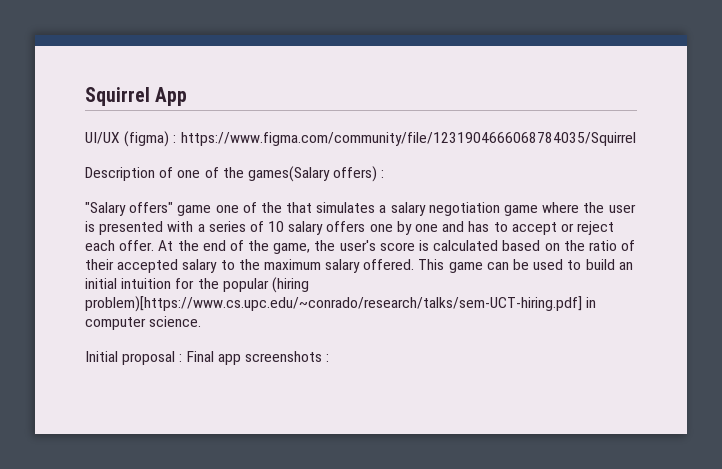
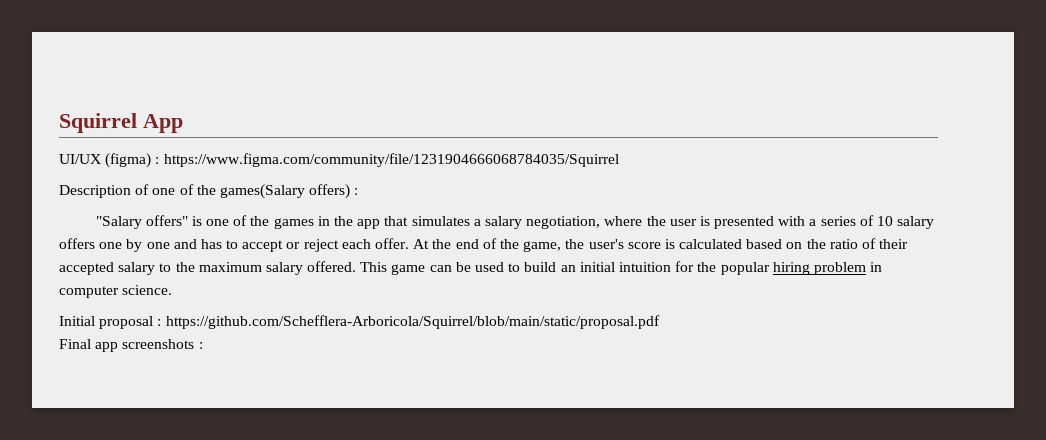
[177,202,282,216] game one of the -> [191,215,381,229] is one of the games in the app
[428,202,539,216] negotiation game -> [526,216,601,229] negotiation,
[271,277,309,293] [85,296,582,312] (hiring problem)[https://www.cs.upc.edu/~conrado/research/talks/sem-UCT-hiring.pdf] -> [772,262,866,275] hiring problem
(183, 358) none -> [165,315,660,329] https://github.com/Schefflera-Arboricola/Squirrel/blob/main/static/proposal.pdf //

